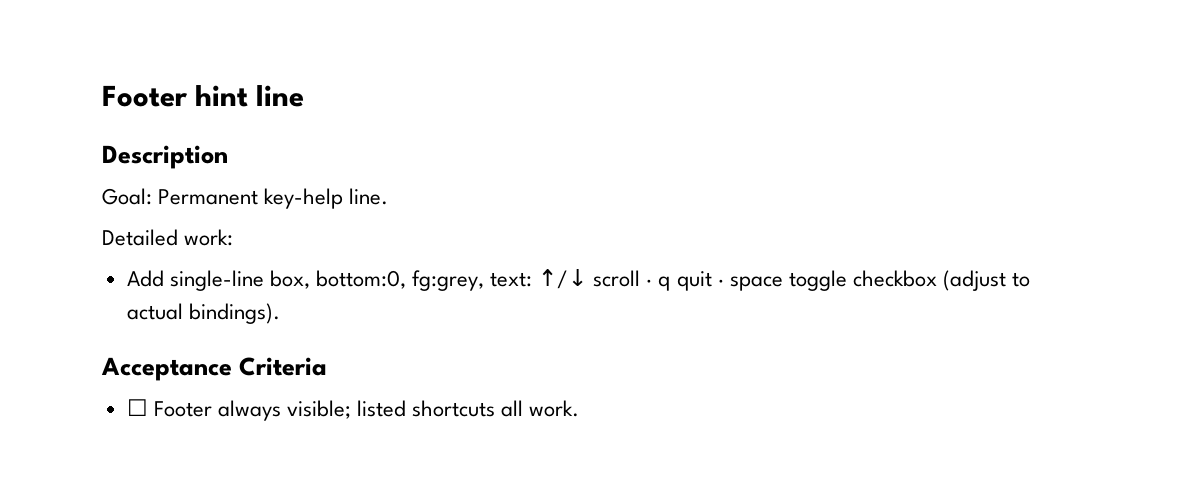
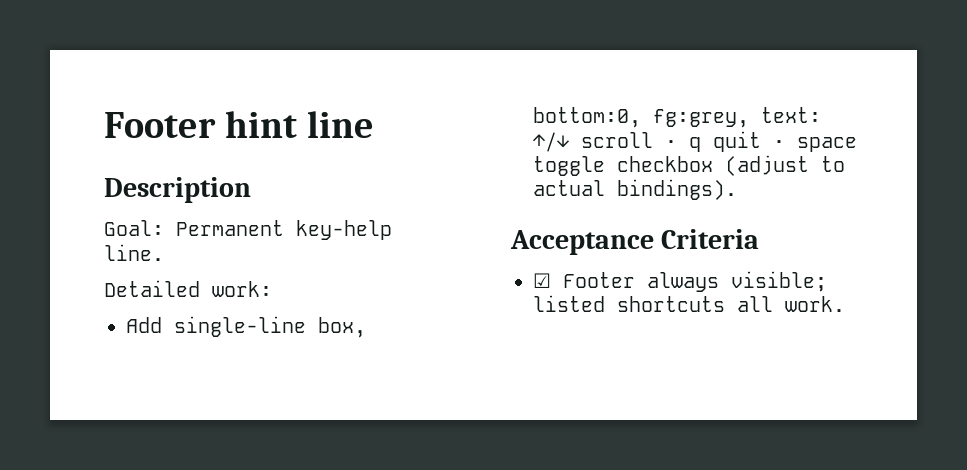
[126,399,148,416] ☐ -> [533,273,551,288] ☑

